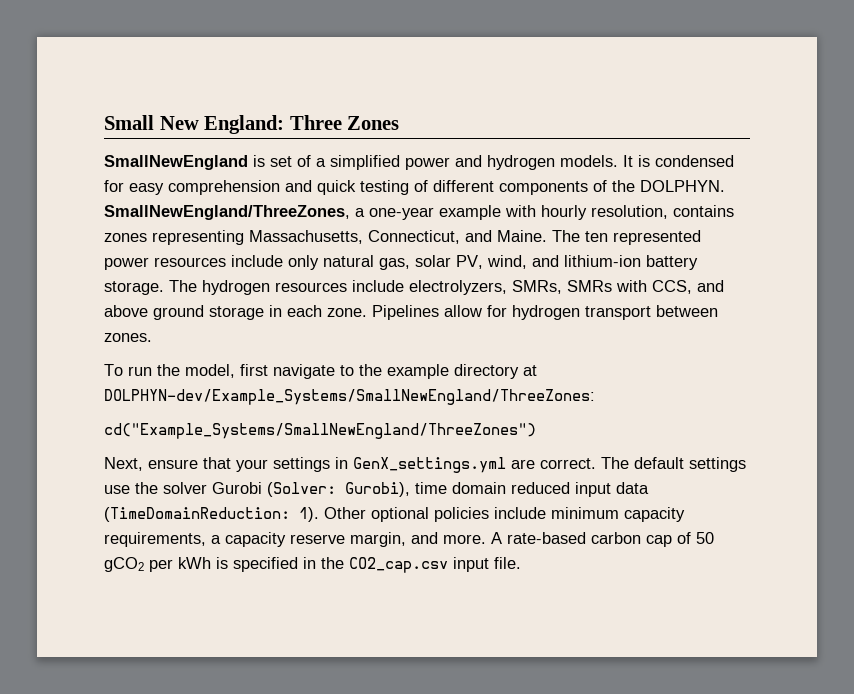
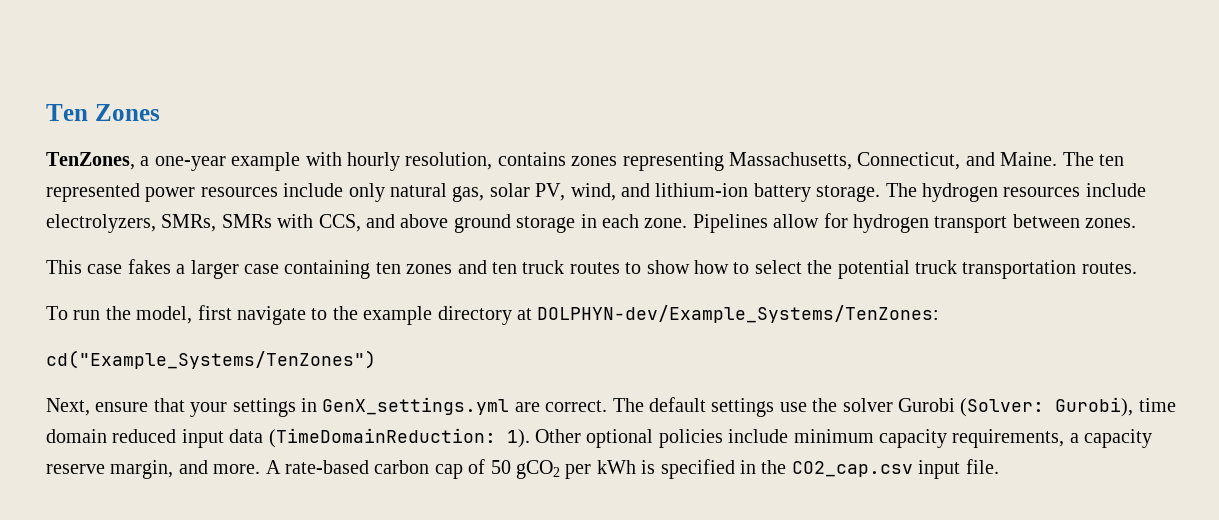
[104,115,400,134] [104,155,734,170] [104,180,725,195] [104,205,350,220] Small New England: Three Zones // SmallNewEngland is set of a simplified power and hydrogen models. It is condensed for easy comprehension and quick testing of different components of the DOLPHYN. SmallNewEngland/ThreeZones, -> [46,104,160,121] [46,152,135,170] Ten Zones // TenZones,
(152, 337) none -> [46,259,1137,279] // This case fakes a larger case containing ten zones and ten truck routes to show how to select the potential truck transportation routes.
[104,389,595,405] [104,423,536,439] DOLPHYN-dev/Example_Systems/SmallNewEngland/ThreeZones: // cd("Example_Systems/SmallNewEngland/ThreeZones") -> [537,305,940,323] [46,350,376,369] DOLPHYN-dev/Example_Systems/TenZones: // cd("Example_Systems/TenZones")

